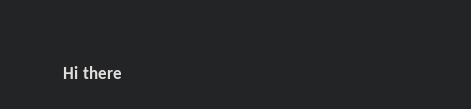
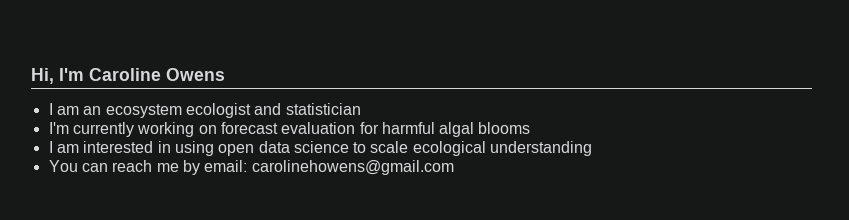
[63,66,122,79] Hi there -> [31,68,225,84] [48,103,361,118] [48,122,531,137] [48,141,593,156] [48,160,454,175] Hi, I'm Caroline Owens // I am an ecosystem ecologist and statistician // I'm currently working on forecast evaluation for harmful algal blooms // I am interested in using open data science to scale ecological understanding // You can reach me by email: carolinehowens@gmail.com

